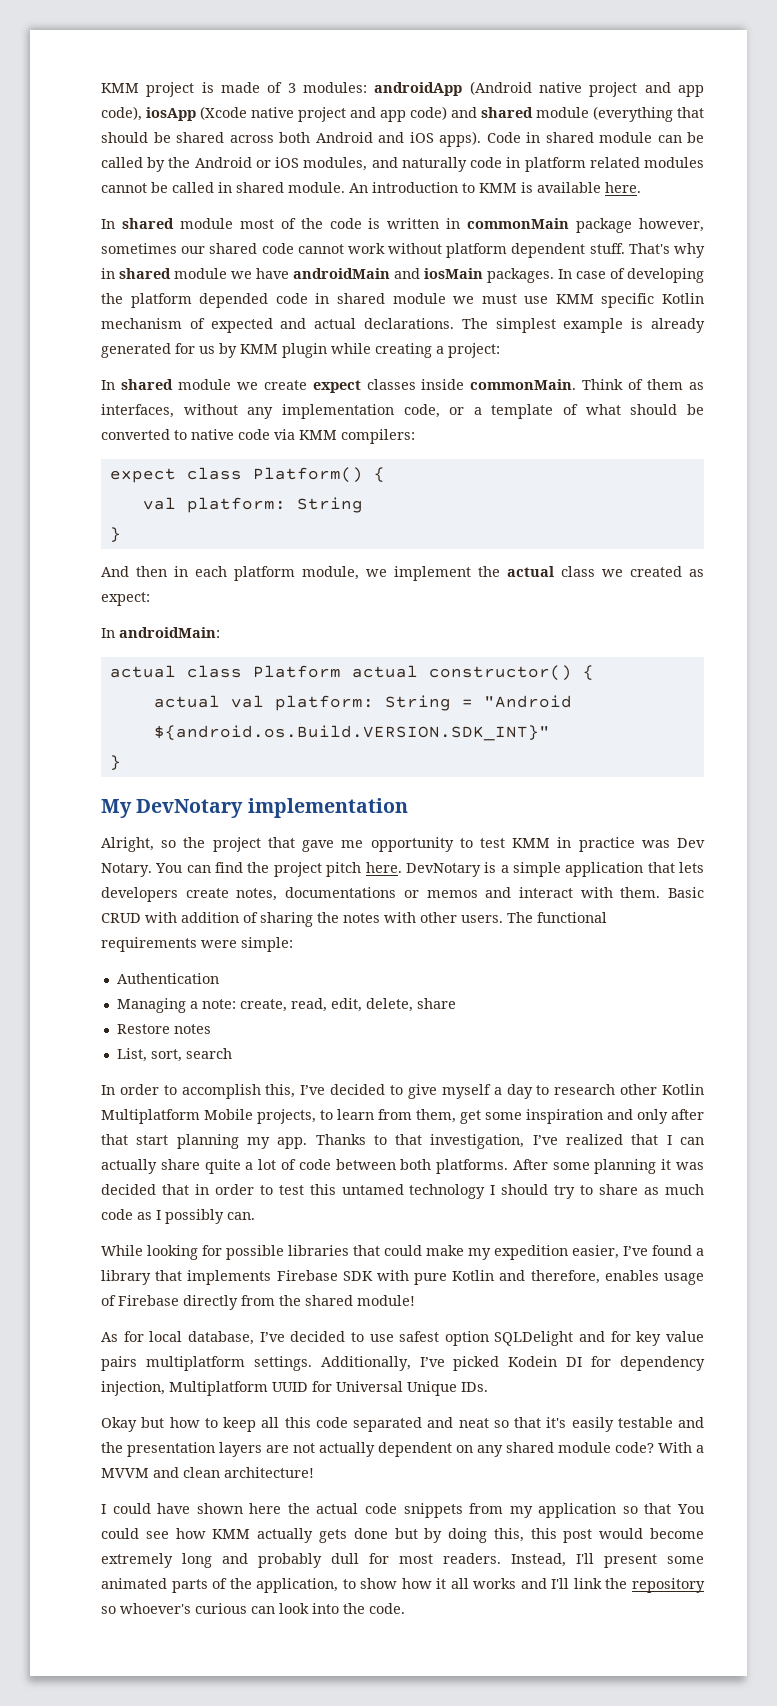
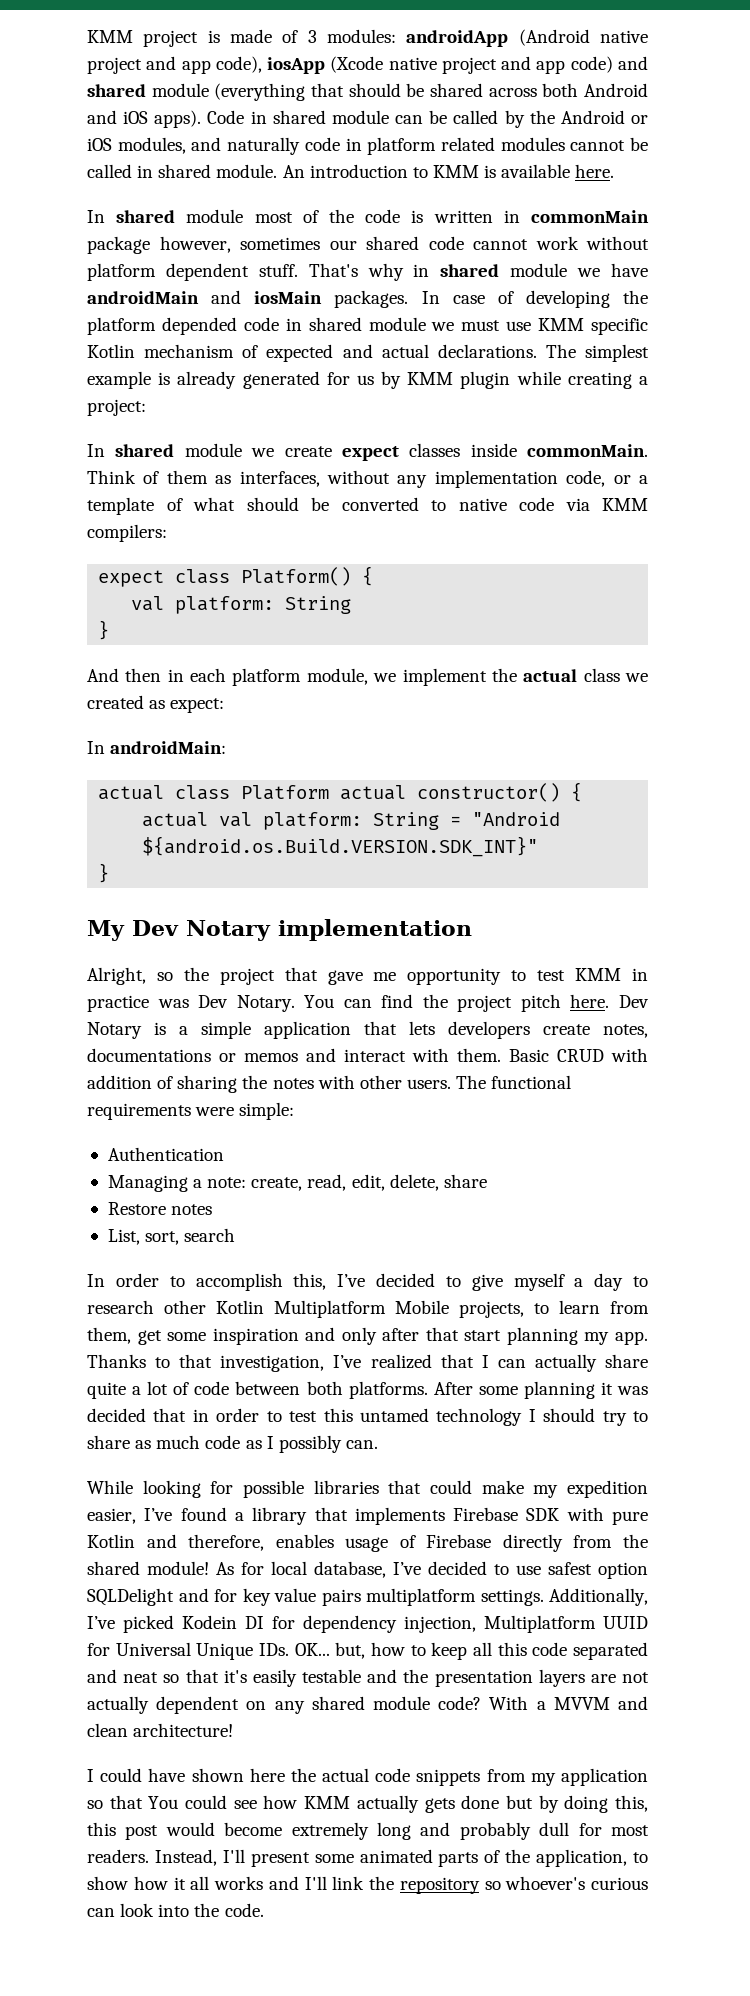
[136,799,244,818] DevNotary -> [132,920,271,941] Dev Notary
[405,863,481,877] DevNotary -> [619,995,649,1008] [87,1022,142,1039] Dev Notary
(415, 1300) // -> (209, 1568) none
[101,1417,165,1432] // Okay but -> [294,1642,366,1659] OK... but,

